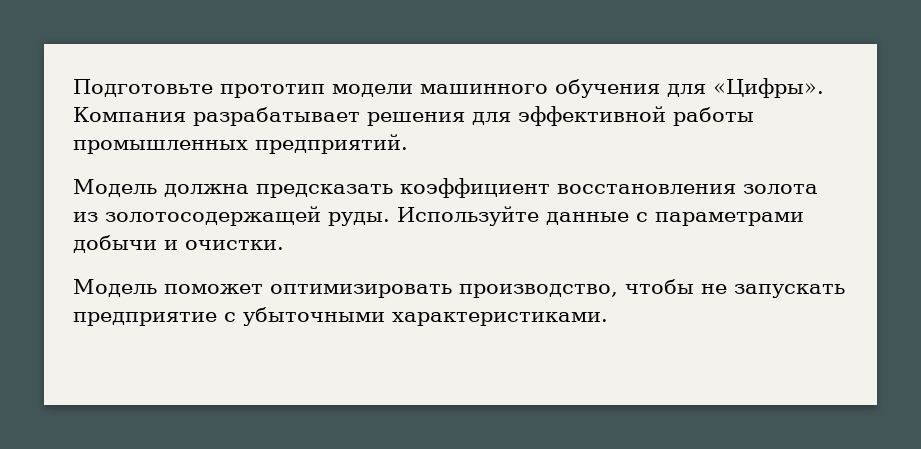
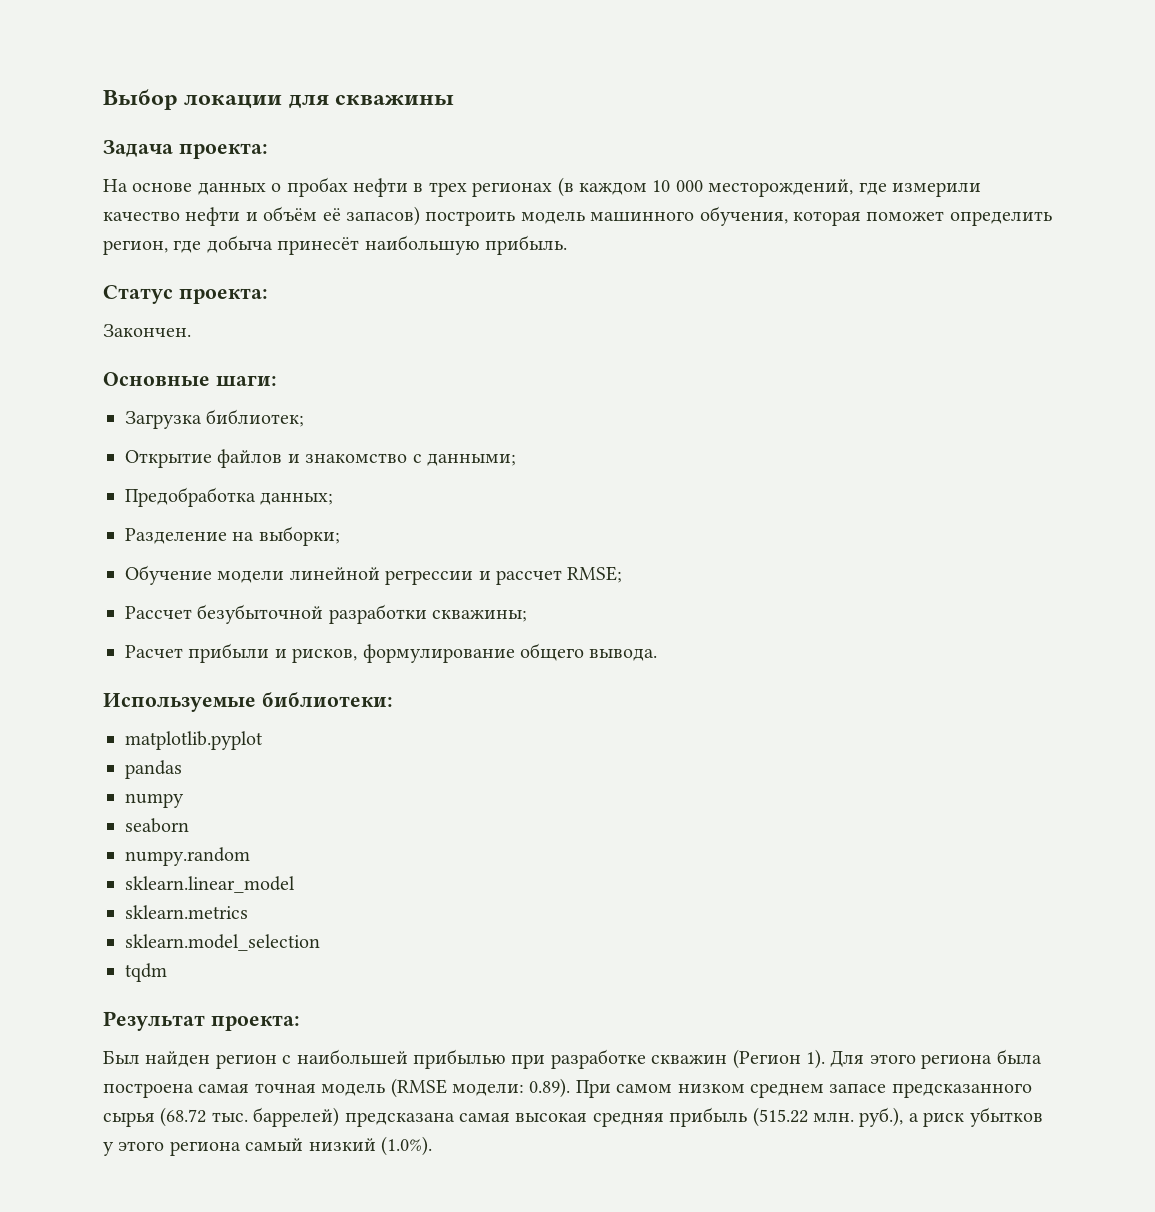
[73,78,824,98] [73,106,754,126] [73,134,408,154] [73,178,818,198] [73,206,804,226] [73,235,284,253] [73,279,845,298] [73,307,608,326] Подготовьте прототип модели машинного обучения для «Цифры». Компания разрабатывает решения для эффективной работы промышленных предприятий. // Модель должна предсказать коэффициент восстановления золота из золотосодержащей руды. Используйте данные с параметрами добычи и очистки. // Модель поможет оптимизировать производство, чтобы не запускать предприятие с убыточными характеристиками. -> [103,89,455,110] [103,140,268,159] [103,177,981,197] [103,206,1052,226] [103,235,567,255] [103,285,268,304] [103,324,191,337] [103,372,277,386] [125,409,305,429] [125,449,516,468] [125,487,334,507] [125,526,340,546] [125,565,623,585] [125,604,528,624] [125,643,658,663] [103,692,393,712] [125,731,263,750] [125,760,182,779] [125,793,184,808] [125,818,189,833] [125,847,250,866] [125,876,295,893] [125,905,248,919] [125,934,320,951] [125,963,167,982] [103,1011,300,1031] [103,1049,1042,1069] [103,1078,1032,1098] [103,1107,1043,1127] [103,1136,432,1156] Выбор локации для скважины // Задача проекта: // На основе данных о пробах нефти в трех регионах (в каждом 10 000 месторождений, где измерили качество нефти и объём её запасов) построить модель машинного обучения, которая поможет определить регион, где добыча принесёт наибольшую прибыль. // Статус проекта: // Закончен. // Основные шаги: // Загрузка библиотек; // Открытие файлов и знакомство с данными; // Предобработка данных; // Разделение на выборки; // Обучение модели линейной регрессии и рассчет RMSE; // Рассчет безубыточной разработки скважины; // Расчет прибыли и рисков, формулирование общего вывода. // Используемые библиотеки: // matplotlib.pyplot // pandas // numpy // seaborn // numpy.random // sklearn.linear_model // sklearn.metrics // sklearn.model_selection // tqdm // Результат проекта: // Был найден регион с наибольшей прибылью при разработке скважин (Регион 1). Для этого региона была построена самая точная модель (RMSE модели: 0.89). При самом низком среднем запасе предсказанного сырья (68.72 тыс. баррелей) предсказана самая высокая средняя прибыль (515.22 млн. руб.), а риск убытков у этого региона самый низкий (1.0%).

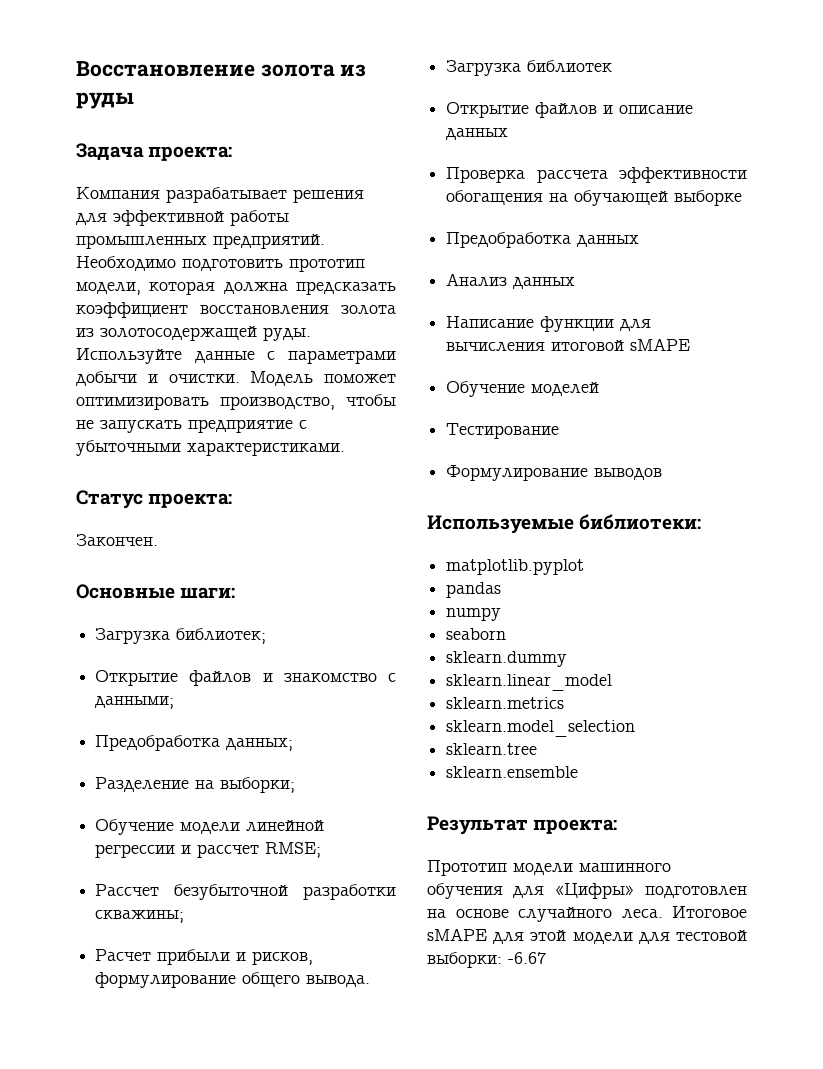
[103,89,455,110] [103,140,268,159] [103,177,981,197] [103,206,1052,226] [103,235,567,255] Выбор локации для скважины // Задача проекта: // На основе данных о пробах нефти в трех регионах (в каждом 10 000 месторождений, где измерили качество нефти и объём её запасов) построить модель машинного обучения, которая поможет определить регион, где добыча принесёт наибольшую прибыль. -> [76,61,367,77] [76,92,134,109] [76,143,233,161] [76,187,364,203] [76,210,289,226] [76,234,325,249] [76,256,365,272] [76,281,396,295] [76,302,396,318] [76,326,311,341] [76,348,396,364] [76,371,396,386] [76,394,396,410] [76,419,307,433] [76,440,345,456] Восстановление золота из руды // Задача проекта: // Компания разрабатывает решения для эффективной работы промышленных предприятий. Необходимо подготовить прототип модели, которая должна предсказать коэффициент восстановления золота из золотосодержащей руды. Используйте данные с параметрами добычи и очистки. Модель поможет оптимизировать производство, чтобы не запускать предприятие с убыточными характеристиками.
(658, 654) none -> [446,60,613,76] [446,102,694,118] [446,128,509,140] [446,167,747,183] [446,190,743,206] [446,232,640,248] [446,273,576,289] [446,316,652,332] [446,338,691,352] [446,381,600,397] [446,423,560,439] [446,465,663,481] // Загрузка библиотек // Открытие файлов и описание данных // Проверка рассчета эффективности обогащения на обучающей выборке // Предобработка данных // Анализ данных // Написание функции для вычисления итоговой sMAPE // Обучение моделей // Тестирование // Формулирование выводов
[125,847,250,866] numpy.random -> [446,651,568,667] sklearn.dummy
[125,963,167,982] tqdm -> [446,743,538,755] [446,766,579,778] sklearn.tree // sklearn.ensemble
[103,1049,1042,1069] [103,1078,1032,1098] [103,1107,1043,1127] [103,1136,432,1156] Был найден регион с наибольшей прибылью при разработке скважин (Регион 1). Для этого региона была построена самая точная модель (RMSE модели: 0.89). При самом низком среднем запасе предсказанного сырья (68.72 тыс. баррелей) предсказана самая высокая средняя прибыль (515.22 млн. руб.), а риск убытков у этого региона самый низкий (1.0%). -> [427,860,671,876] [427,883,747,899] [427,906,747,922] [427,928,747,944] [427,952,546,968] Прототип модели машинного обучения для «Цифры» подготовлен на основе случайного леса. Итоговое sMAPE для этой модели для тестовой выборки: -6.67

